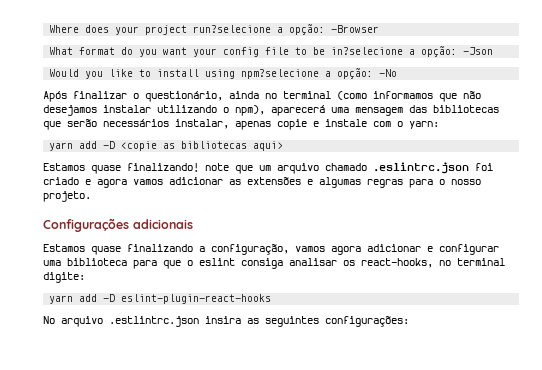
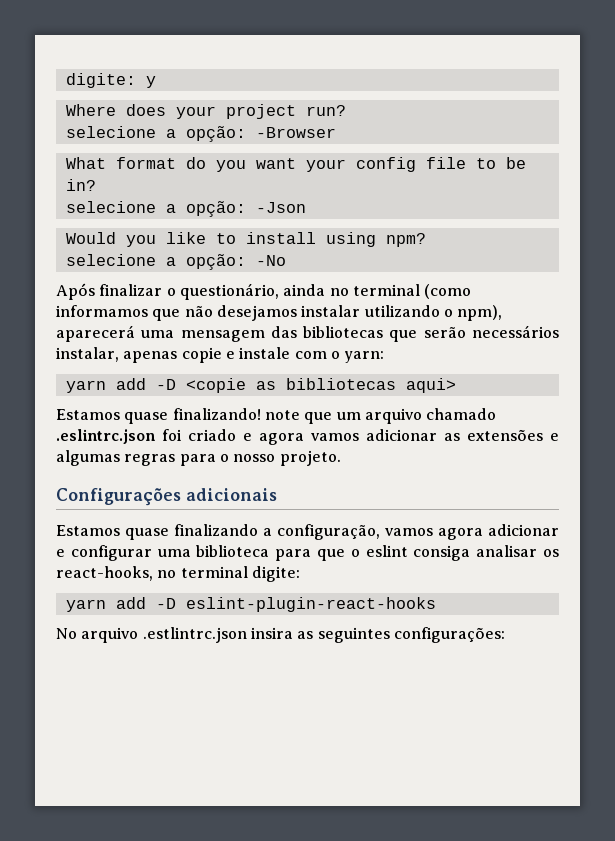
(49, 29) none -> [65,73,156,88] digite: y //
[193,25,272,33] run?selecione -> [305,105,346,116] [65,126,156,138] run? // selecione
[331,47,404,55] in?selecione -> [65,179,96,191] [65,201,156,213] in? // selecione
[241,69,320,79] npm?selecione -> [385,233,426,247] [65,254,156,266] npm? // selecione

